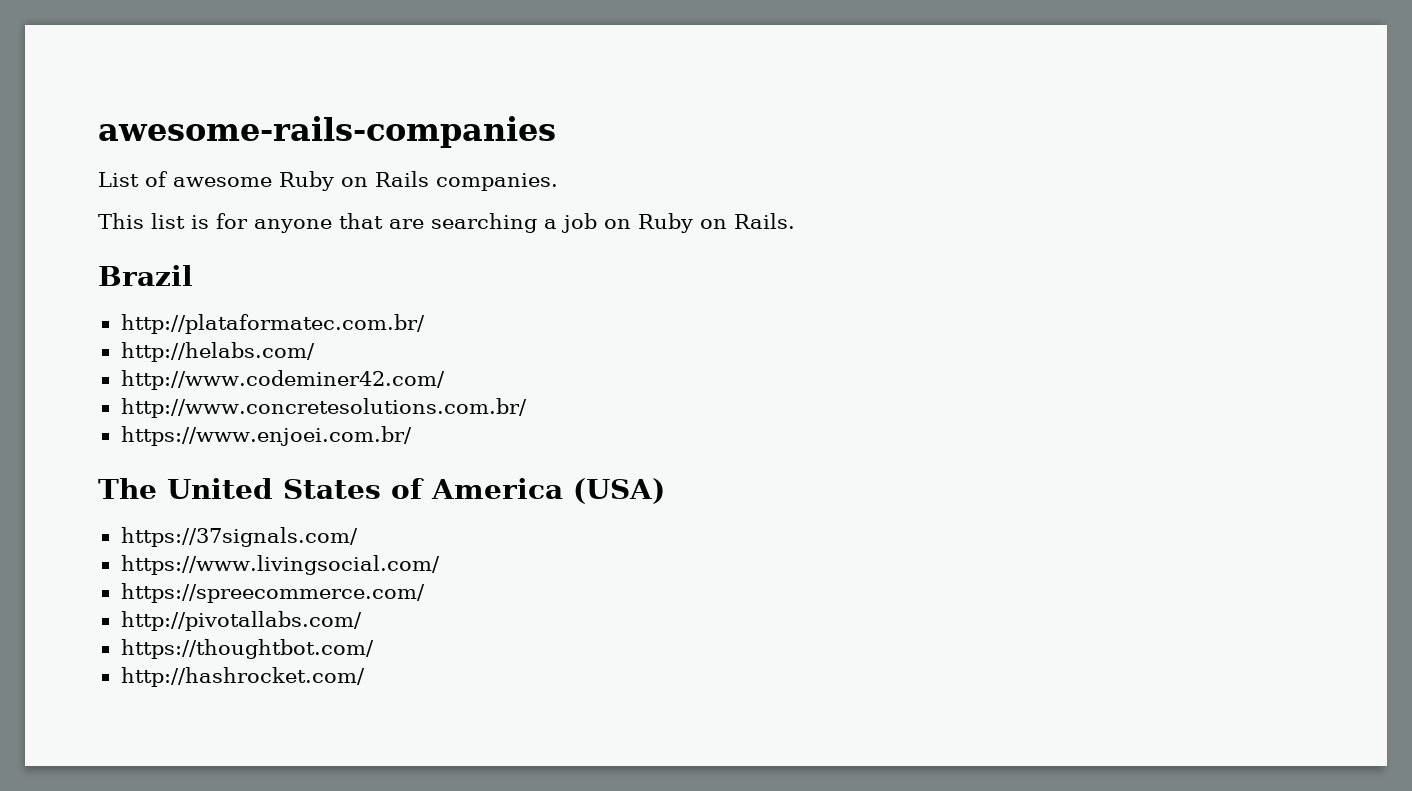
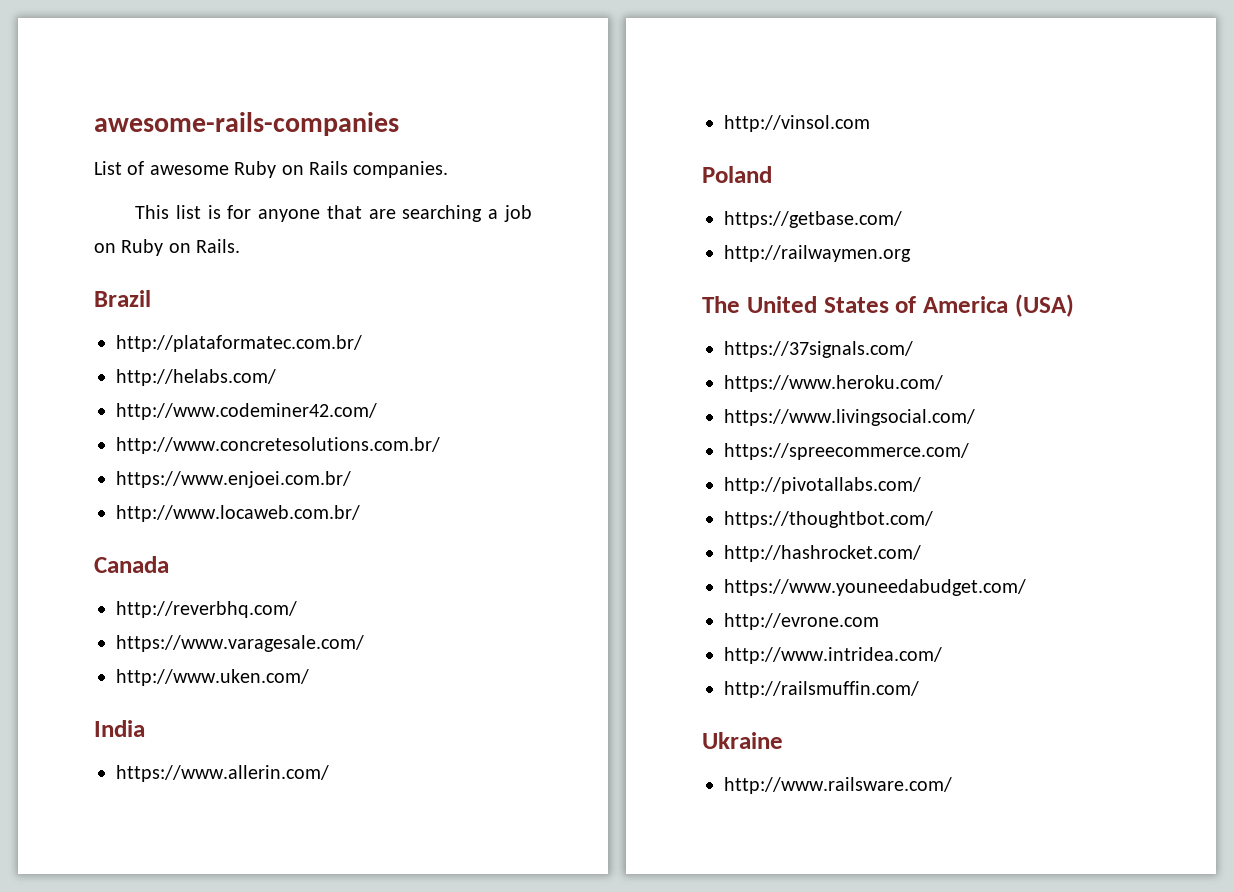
(412, 436) none -> [116,505,360,522] [94,556,169,573] [116,601,297,618] [116,635,364,652] [116,669,309,686] [94,720,145,737] [116,765,329,782] [724,115,870,132] [702,166,772,183] [724,211,902,228] [724,245,911,262] // http://www.locaweb.com.br/ // Canada // http://reverbhq.com/ // https://www.varagesale.com/ // http://www.uken.com/ // India // https://www.allerin.com/ // http://vinsol.com // Poland // https://getbase.com/ // http://railwaymen.org
(358, 537) none -> [724,375,943,392] // https://www.heroku.com/
(365, 677) none -> [724,579,1026,596] [724,613,879,630] [724,647,942,664] [724,681,919,698] [702,732,783,749] [724,777,952,794] // https://www.youneedabudget.com/ // http://evrone.com // http://www.intridea.com/ // http://railsmuffin.com/ // Ukraine // http://www.railsware.com/

